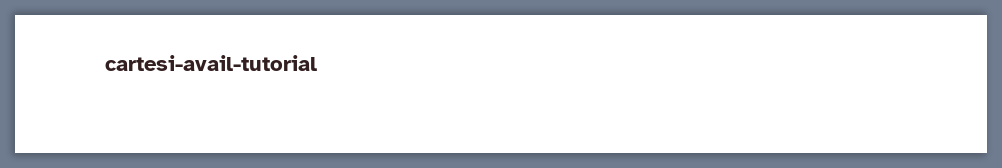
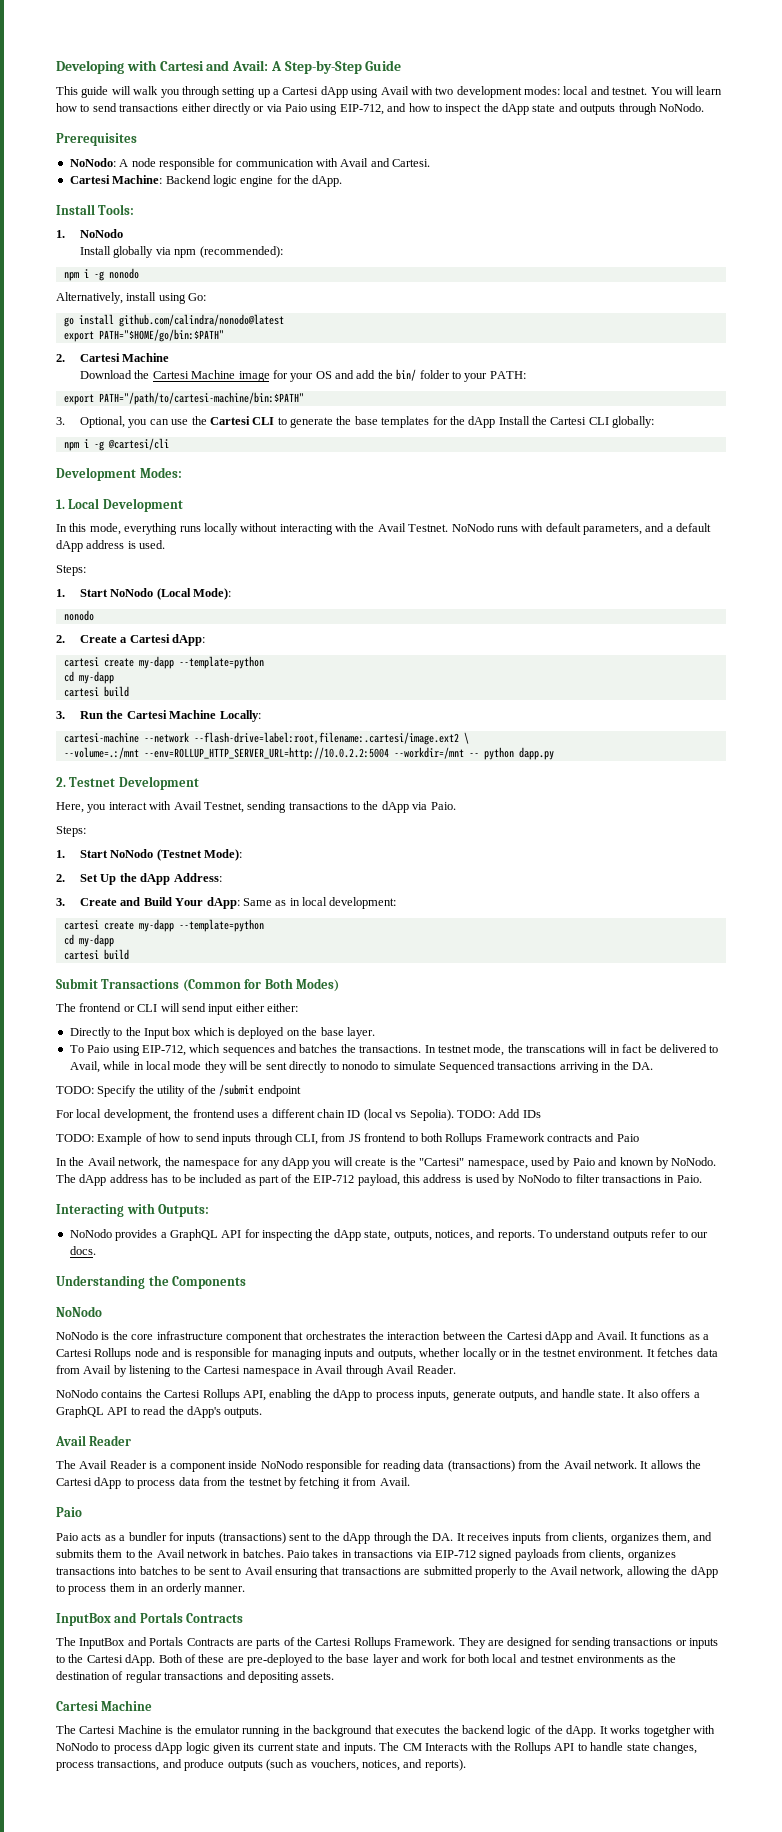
[105,55,317,71] cartesi-avail-tutorial -> [56,60,402,74] [56,86,723,98] [56,103,704,115] [56,133,137,146] [69,158,431,170] [69,175,343,187] [56,204,135,215] [56,229,123,238] [79,246,283,258] [63,268,139,281] [56,292,207,304] [63,314,284,327] [63,329,224,342] [56,353,170,362] [79,369,526,382] [63,392,304,405] [56,416,655,428] [63,438,169,451] [56,467,182,481] [56,498,183,512] [56,523,712,535] [56,540,166,552] [56,565,86,576] [56,588,232,600] [63,610,94,621] [56,634,206,646] [63,656,264,669] [63,671,114,684] [63,686,129,697] [56,710,261,722] [63,732,469,745] [63,747,554,760] [56,776,199,790] [56,801,456,813] [56,826,86,837] [56,849,243,861] [56,873,222,885] [56,897,397,909] [63,919,264,932] [63,934,114,947] [63,949,129,960] [56,978,339,992] [56,1003,298,1015] [69,1027,375,1039] [69,1044,719,1056] [69,1061,653,1073] [56,1084,301,1097] [56,1109,541,1121] [56,1133,639,1145] [56,1157,717,1169] [56,1174,702,1186] [56,1203,210,1217] [69,1229,708,1241] [69,1246,96,1255] [56,1275,247,1289] [56,1306,102,1317] [56,1331,710,1343] [56,1348,718,1360] [56,1365,456,1377] [56,1389,700,1401] [56,1406,263,1418] [55,1435,132,1446] [56,1460,702,1472] [56,1477,410,1489] [56,1507,82,1517] [56,1532,713,1544] [56,1549,676,1561] [56,1566,718,1578] [56,1583,246,1595] [56,1612,244,1626] [56,1637,719,1649] [56,1654,677,1666] [56,1671,335,1683] [56,1700,153,1711] [56,1725,715,1737] [56,1742,697,1754] [56,1759,466,1771] Developing with Cartesi and Avail: A Step-by-Step Guide // This guide will walk you through setting up a Cartesi dApp using Avail with two development modes: local and testnet. You will learn how to send transactions either directly or via Paio using EIP-712, and how to inspect the dApp state and outputs through NoNodo. // Prerequisites // NoNodo: A node responsible for communication with Avail and Cartesi. // Cartesi Machine: Backend logic engine for the dApp. // Install Tools: // 1. NoNodo // Install globally via npm (recommended): // npm i -g nonodo // Alternatively, install using Go: // go install github.com/calindra/nonodo@latest // export PATH="$HOME/go/bin:$PATH" // 2. Cartesi Machine // Download the Cartesi Machine image for your OS and add the bin/ folder to your PATH: // export PATH="/path/to/cartesi-machine/bin:$PATH" // 3. Optional, you can use the Cartesi CLI to generate the base templates for the dApp Install the Cartesi CLI globally: // npm i -g @cartesi/cli // Development Modes: // 1. Local Development // In this mode, everything runs locally without interacting with the Avail Testnet. NoNodo runs with default parameters, and a default dApp address is used. // Steps: // 1. Start NoNodo (Local Mode): // nonodo // 2. Create a Cartesi dApp: // cartesi create my-dapp --template=python // cd my-dapp // cartesi build // 3. Run the Cartesi Machine Locally: // cartesi-machine --network --flash-drive=label:root,filename:.cartesi/image.ext2 \ // --volume=.:/mnt --env=ROLLUP_HTTP_SERVER_URL=http://10.0.2.2:5004 --workdir=/mnt -- python dapp.py // 2. Testnet Development // Here, you interact with Avail Testnet, sending transactions to the dApp via Paio. // Steps: // 1. Start NoNodo (Testnet Mode): // 2. Set Up the dApp Address: // 3. Create and Build Your dApp: Same as in local development: // cartesi create my-dapp --template=python // cd my-dapp // cartesi build // Submit Transactions (Common for Both Modes) // The frontend or CLI will send input either either: // Directly to the Input box which is deployed on the base layer. // To Paio using EIP-712, which sequences and batches the transactions. In testnet mode, the transcations will in fact be delivered to Avail, while in local mode they will be sent directly to nonodo to simulate Sequenced transactions arriving in the DA. // TODO: Specify the utility of the /submit endpoint // For local development, the frontend uses a different chain ID (local vs Sepolia). TODO: Add IDs // TODO: Example of how to send inputs through CLI, from JS frontend to both Rollups Framework contracts and Paio // In the Avail network, the namespace for any dApp you will create is the "Cartesi" namespace, used by Paio and known by NoNodo. The dApp address has to be included as part of the EIP-712 payload, this address is used by NoNodo to filter transactions in Paio. // Interacting with Outputs: // NoNodo provides a GraphQL API for inspecting the dApp state, outputs, notices, and reports. To understand outputs refer to our docs. // Understanding the Components // NoNodo // NoNodo is the core infrastructure component that orchestrates the interaction between the Cartesi dApp and Avail. It functions as a Cartesi Rollups node and is responsible for managing inputs and outputs, whether locally or in the testnet environment. It fetches data from Avail by listening to the Cartesi namespace in Avail through Avail Reader. // NoNodo contains the Cartesi Rollups API, enabling the dApp to process inputs, generate outputs, and handle state. It also offers a GraphQL API to read the dApp's outputs. // Avail Reader // The Avail Reader is a component inside NoNodo responsible for reading data (transactions) from the Avail network. It allows the Cartesi dApp to process data from the testnet by fetching it from Avail. // Paio // Paio acts as a bundler for inputs (transactions) sent to the dApp through the DA. It receives inputs from clients, organizes them, and submits them to the Avail network in batches. Paio takes in transactions via EIP-712 signed payloads from clients, organizes transactions into batches to be sent to Avail ensuring that transactions are submitted properly to the Avail network, allowing the dApp to process them in an orderly manner. // InputBox and Portals Contracts // The InputBox and Portals Contracts are parts of the Cartesi Rollups Framework. They are designed for sending transactions or inputs to the Cartesi dApp. Both of these are pre-deployed to the base layer and work for both local and testnet environments as the destination of regular transactions and depositing assets. // Cartesi Machine // The Cartesi Machine is the emulator running in the background that executes the backend logic of the dApp. It works togetgher with NoNodo to process dApp logic given its current state and inputs. The CM Interacts with the Rollups API to handle state changes, process transactions, and produce outputs (such as vouchers, notices, and reports).

